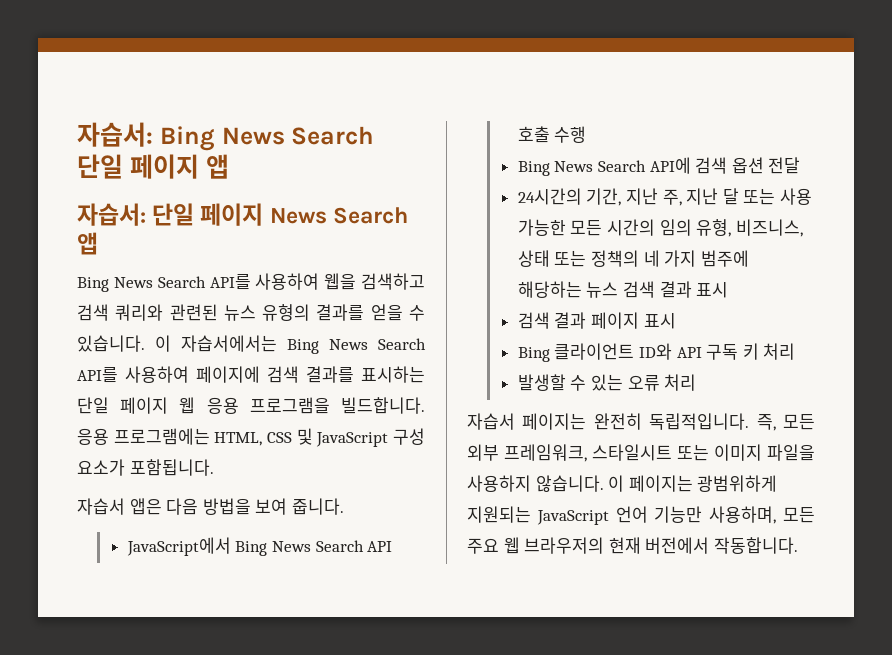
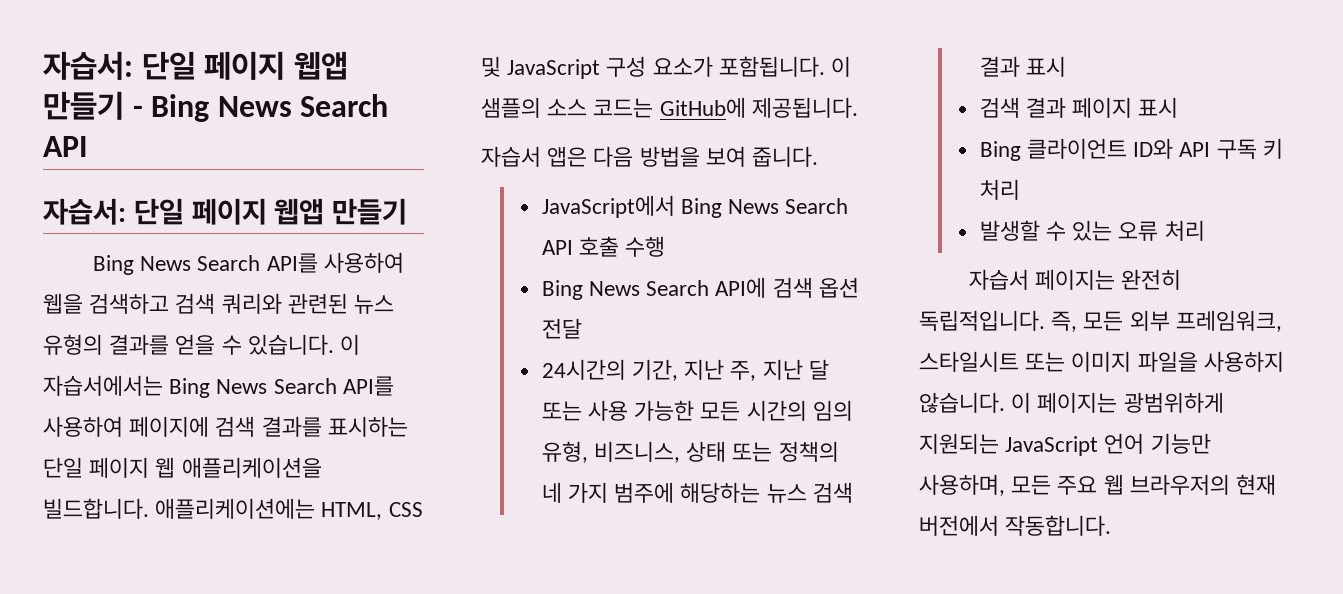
[77,122,375,151] [77,154,229,179] [77,203,408,226] [77,232,98,255] 자습서: Bing News Search 단일 페이지 앱 // 자습서: 단일 페이지 News Search 앱 -> [43,51,348,80] [43,91,389,122] [43,136,88,157] [43,198,408,225] 자습서: 단일 페이지 웹앱 만들기 - Bing News Search API // 자습서: 단일 페이지 웹앱 만들기
[206,397,425,414] [77,428,210,445] 응용 프로그램을 빌드합니다. 응용 프로그램에는 -> [181,457,322,478] [43,498,316,519] 애플리케이션을 빌드합니다. 애플리케이션에는
(214, 467) none -> [831,56,852,77] [481,97,858,118] 이 샘플의 소스 코드는 GitHub에 제공됩니다.

